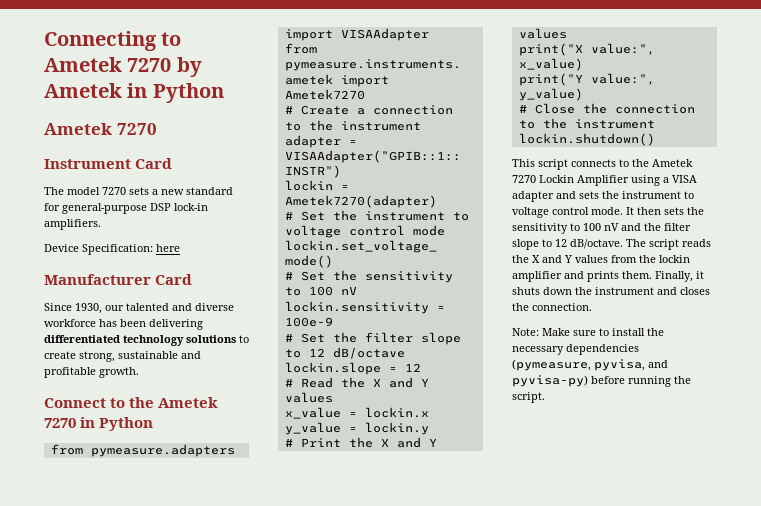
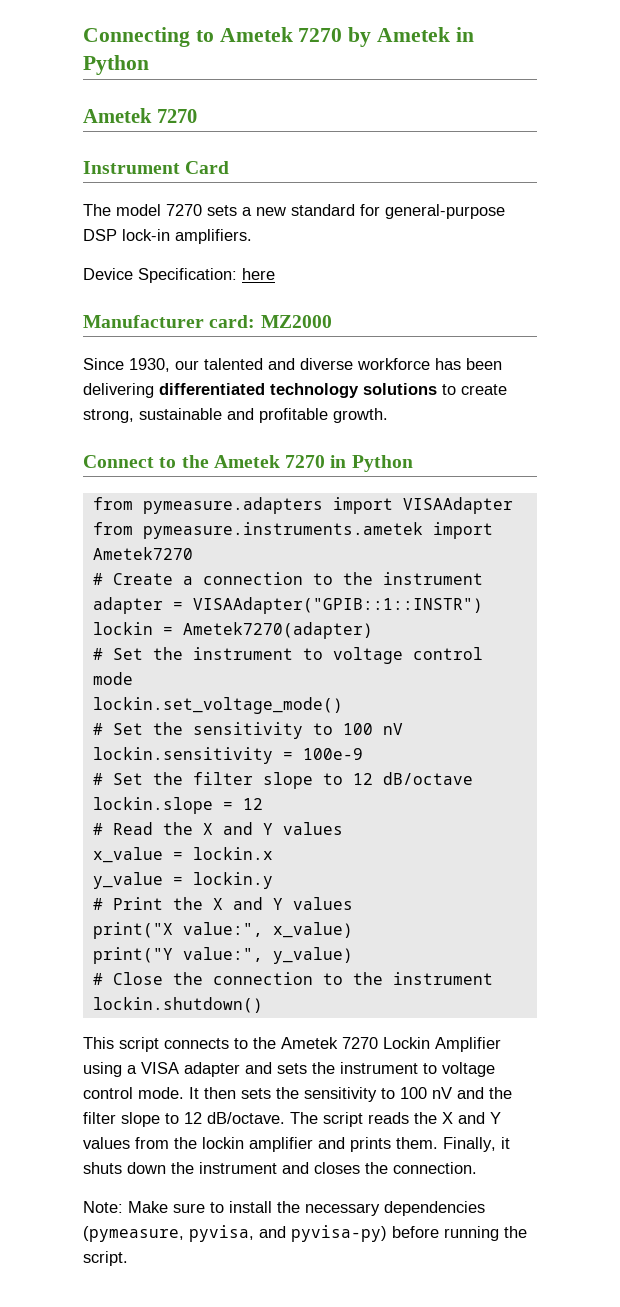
[155,274,193,285] Card -> [209,315,332,328] card: MZ2000

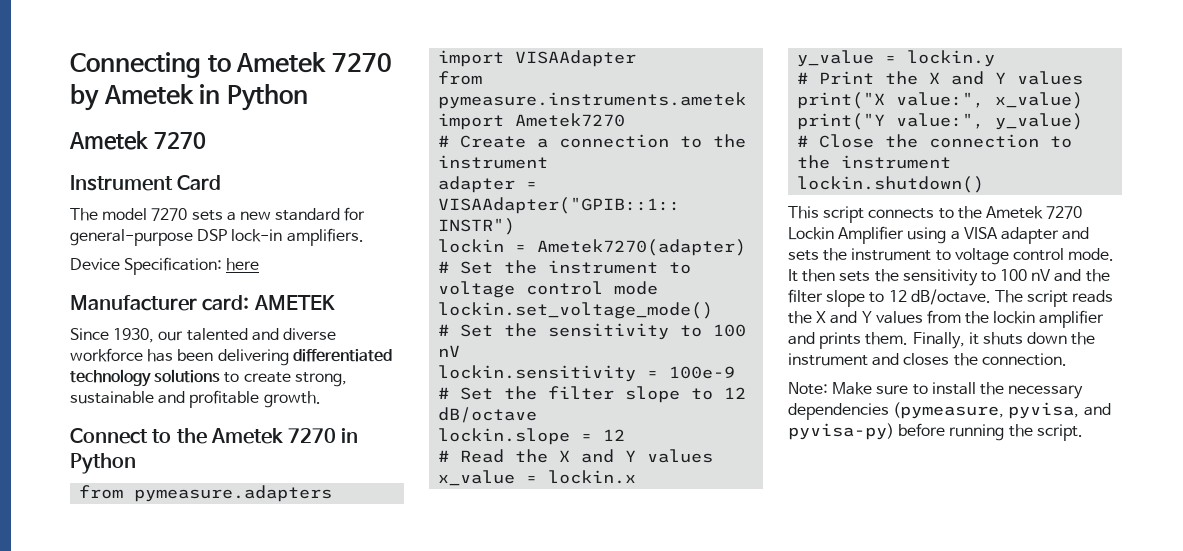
[260,315,332,328] MZ2000 -> [253,295,335,310] AMETEK

